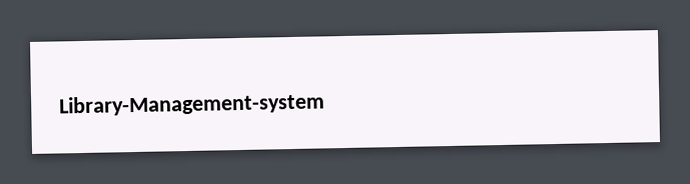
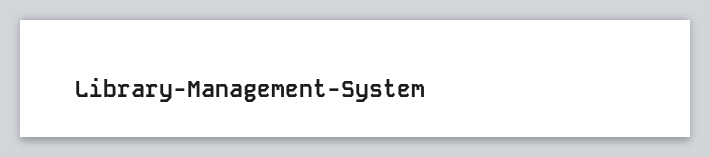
[59,92,325,117] Library-Management-system -> [75,78,425,102] Library-Management-System

